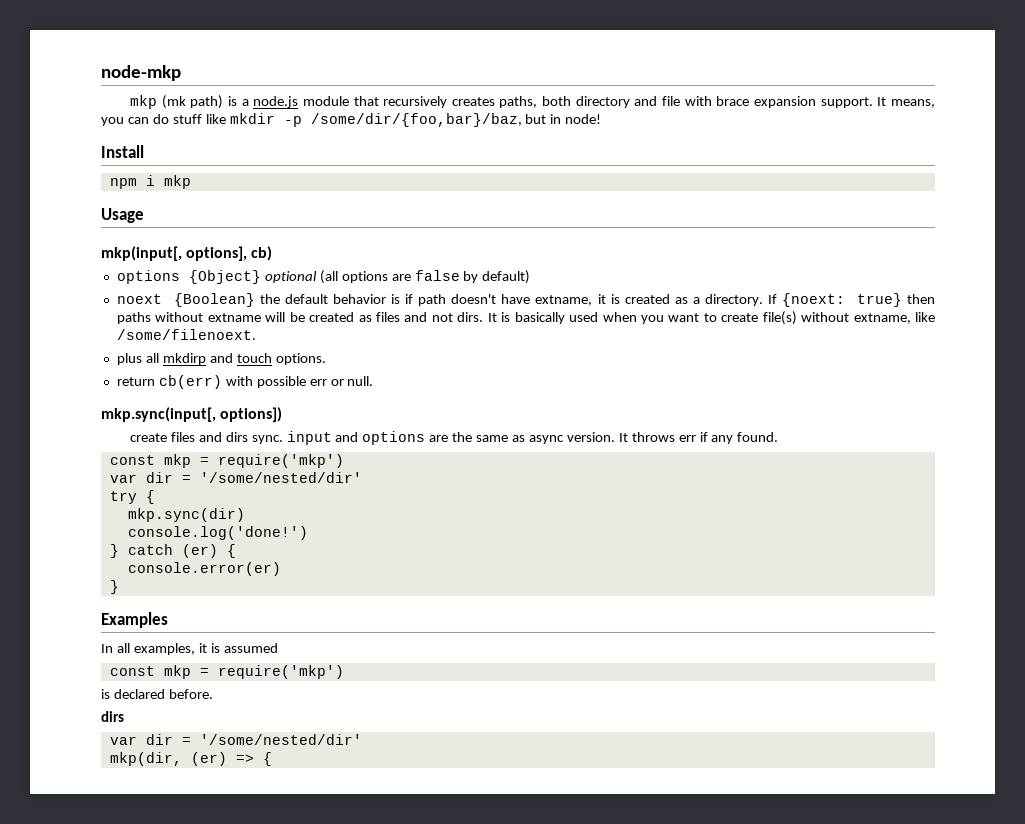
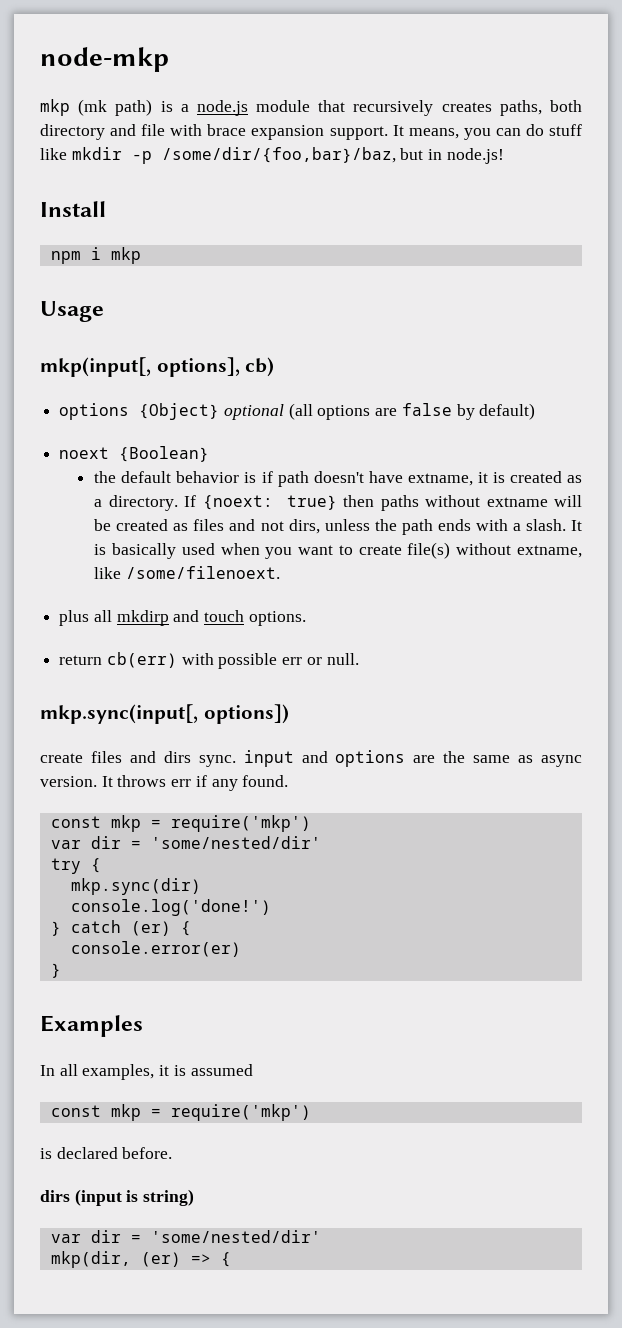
[565,114,602,124] node! -> [446,148,504,164] node.js!
(255, 300) none -> (210, 454) //
[457,312,484,322] dirs. -> [288,519,566,535] dirs, unless the path ends with a slash.
[199,472,362,483] '/some/nested/dir' -> [150,836,321,849] 'some/nested/dir'
[109,734,362,745] // var dir = '/some/nested/dir' -> [74,1189,195,1206] [50,1230,321,1243] (input is string) // var dir = 'some/nested/dir'

